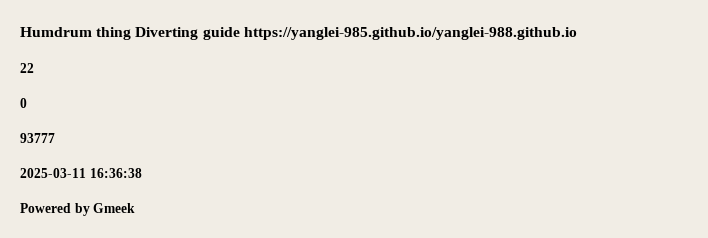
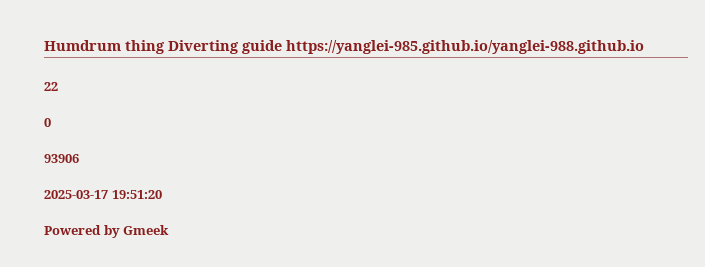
[20,133,55,143] [20,168,142,178] 93777 // 2025-03-11 16:36:38 -> [44,154,79,163] [44,190,162,199] 93906 // 2025-03-17 19:51:20

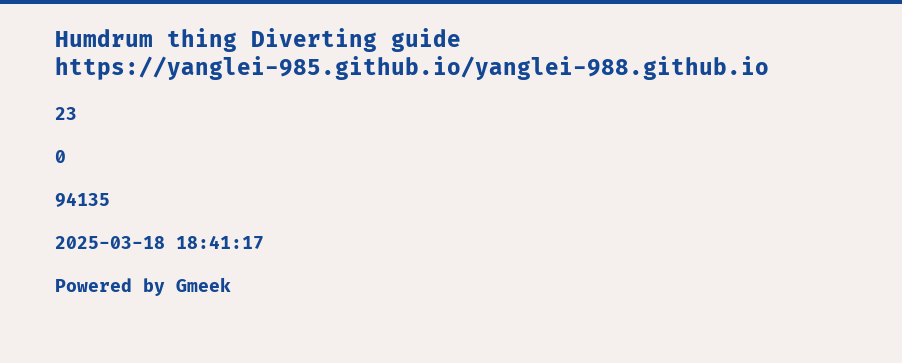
[44,82,58,91] 22 -> [55,107,77,120] 23
[44,154,79,163] [44,190,162,199] 93906 // 2025-03-17 19:51:20 -> [55,192,110,207] [55,235,264,249] 94135 // 2025-03-18 18:41:17

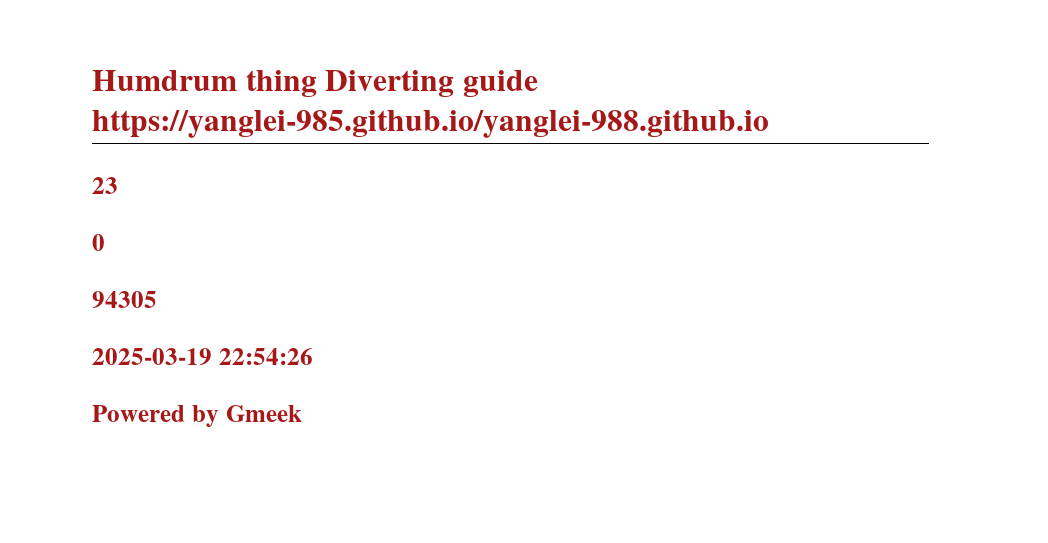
[55,192,110,207] [55,235,264,249] 94135 // 2025-03-18 18:41:17 -> [92,291,157,308] [92,348,313,365] 94305 // 2025-03-19 22:54:26

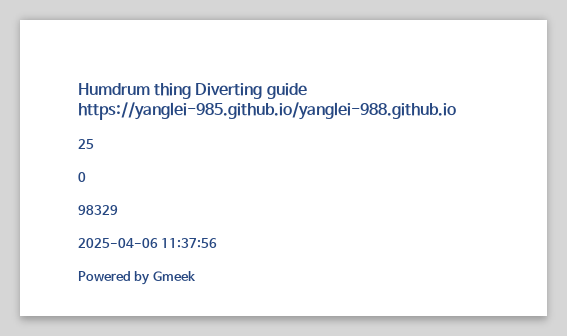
[92,177,118,194] 23 -> [78,139,94,149] 25
[92,291,157,308] [92,348,313,365] 94305 // 2025-03-19 22:54:26 -> [78,205,118,215] [78,238,218,248] 98329 // 2025-04-06 11:37:56

